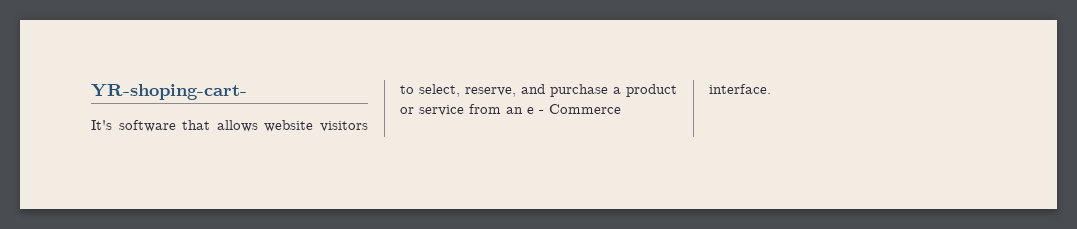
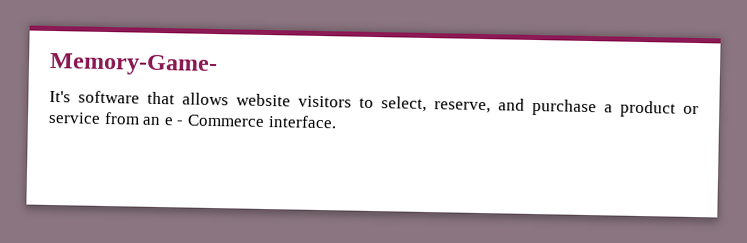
[91,84,247,100] YR-shoping-cart- -> [49,52,218,77] Memory-Game-

